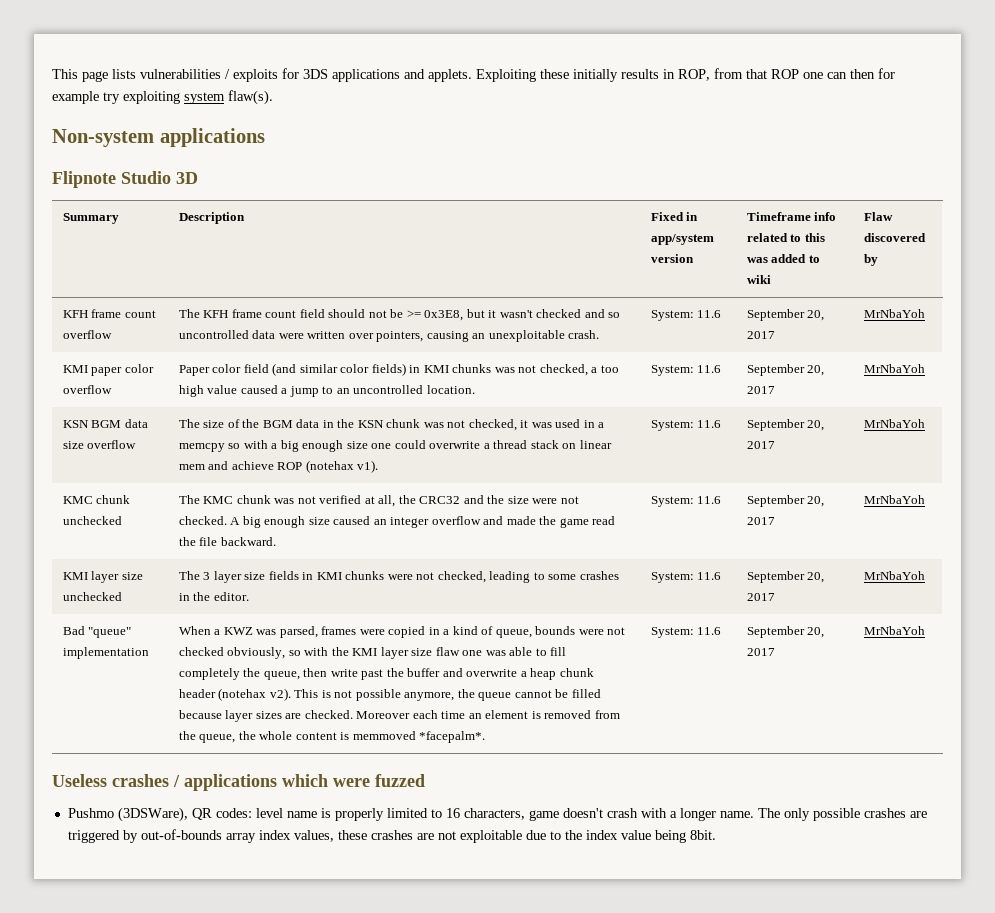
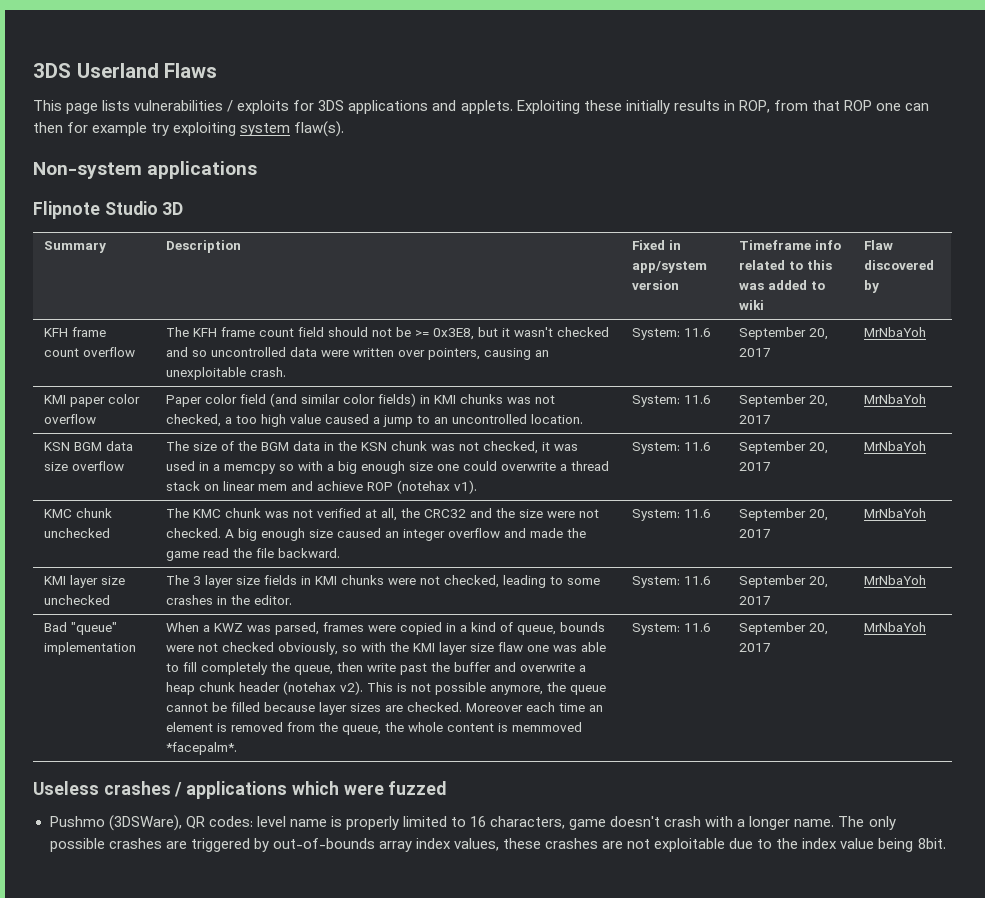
(52, 74) none -> [33,63,218,78] 3DS Userland Flaws //

